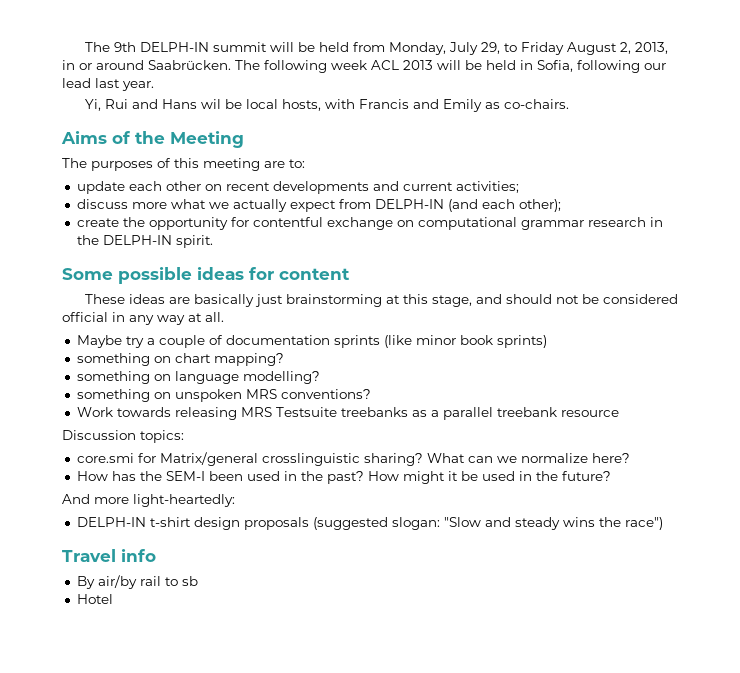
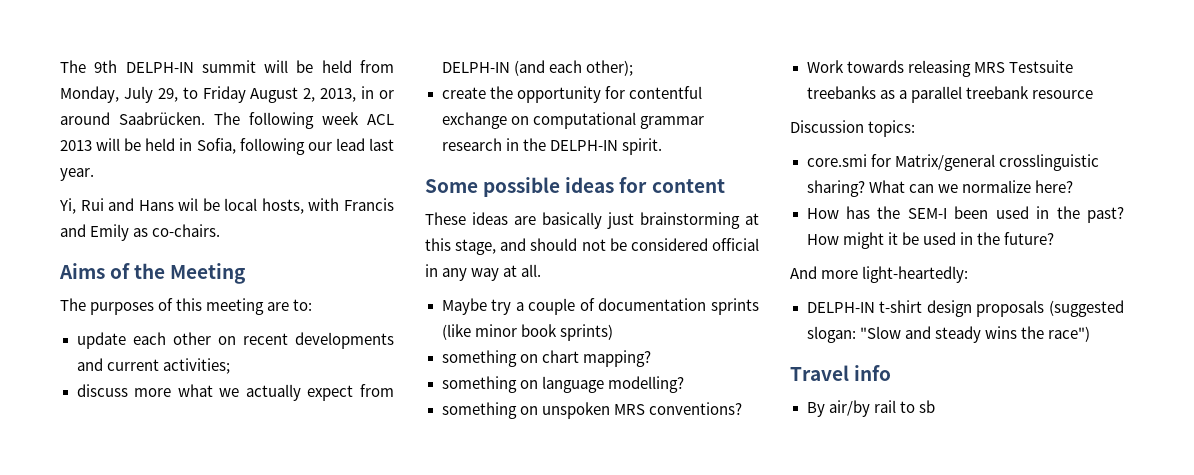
[76,594,113,604] // Hotel -> (935, 406) none

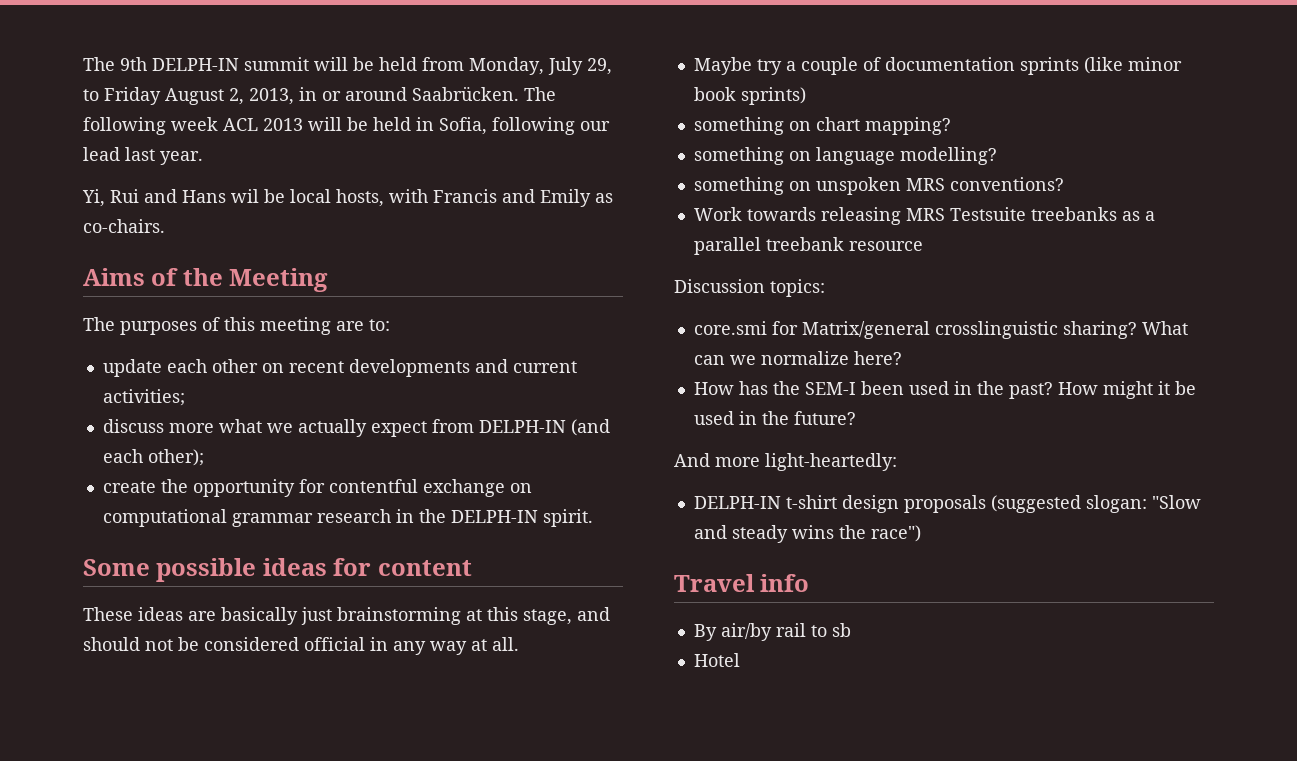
(935, 406) none -> [693,653,740,667] // Hotel

